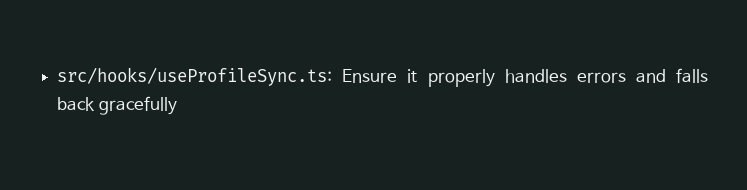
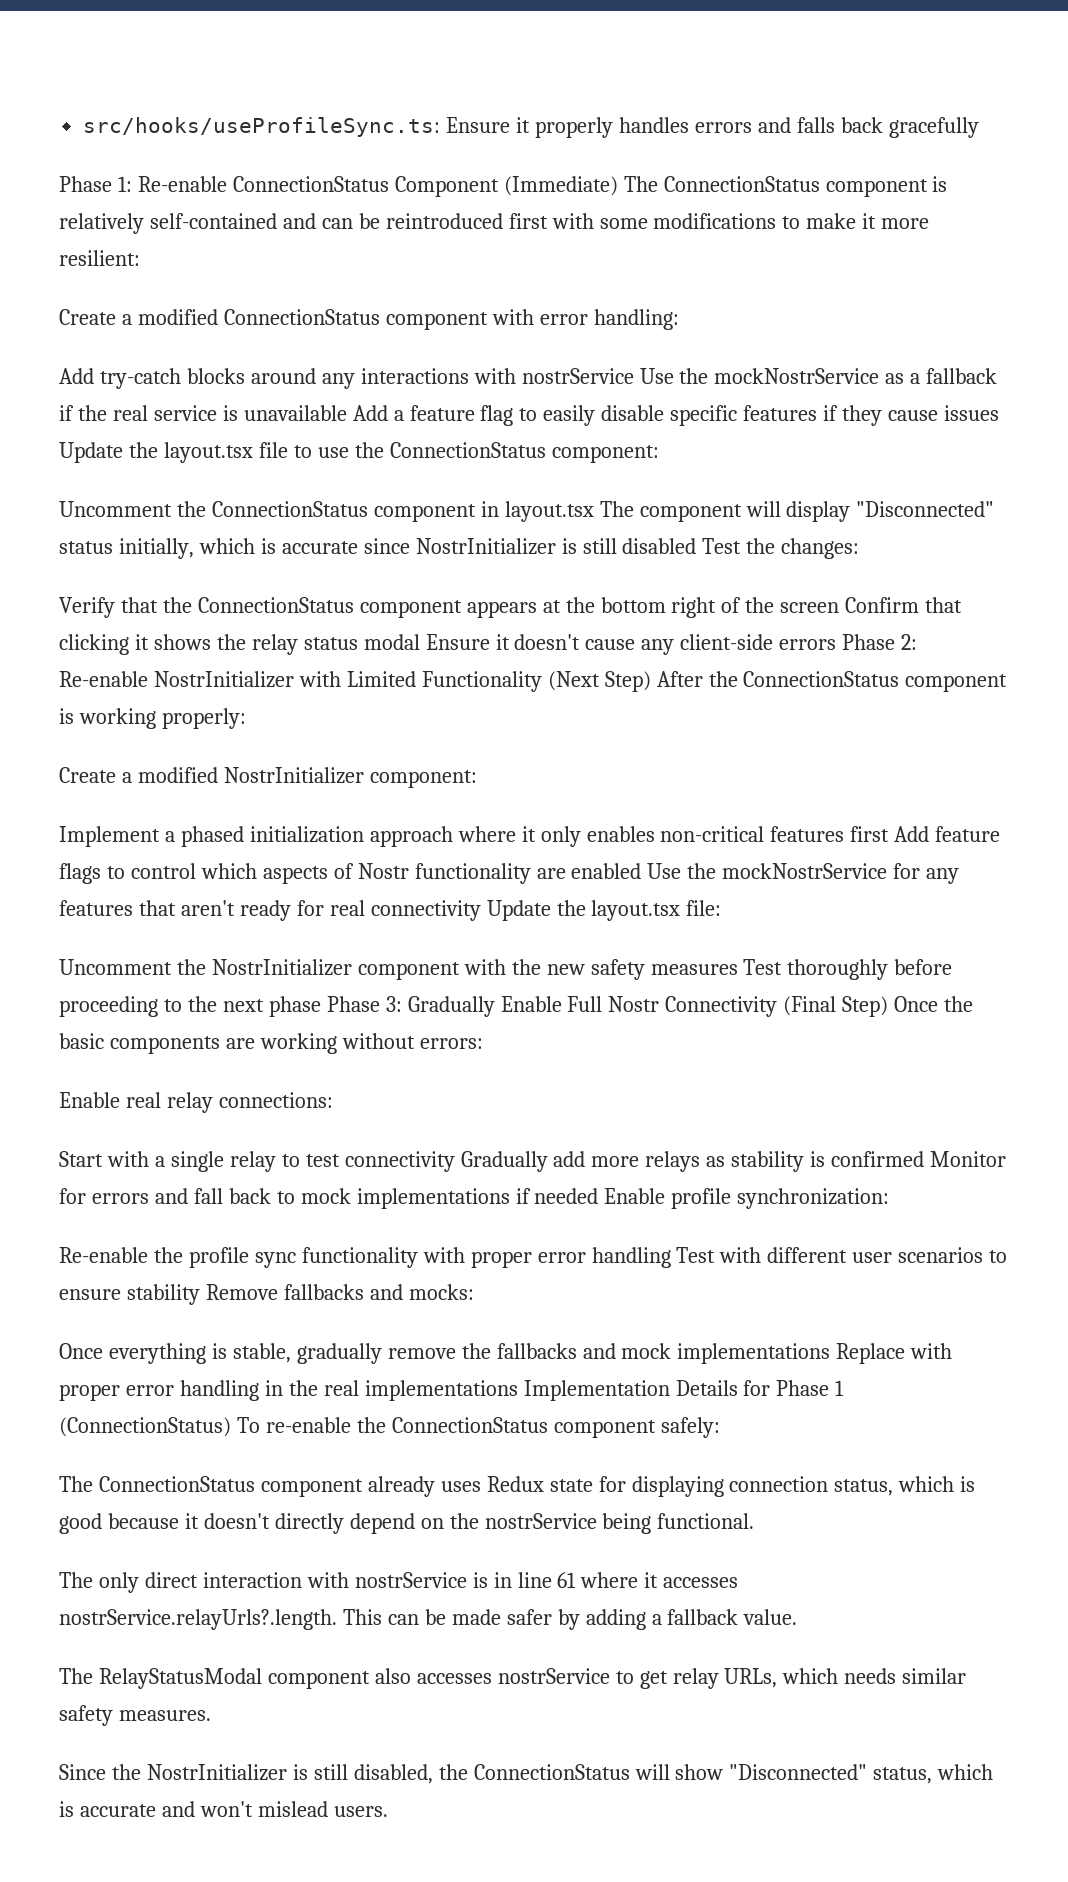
(177, 105) none -> [59,176,948,197] [59,213,930,234] [59,250,140,266] [59,309,679,330] [59,368,998,389] [59,405,999,426] [59,442,659,463] [59,501,995,522] [59,538,860,559] [59,597,963,618] [59,634,918,655] [59,671,1008,692] [59,708,246,729] [59,767,477,788] [59,826,1001,847] [59,863,960,884] [59,900,722,921] [59,959,953,980] [59,996,974,1017] [59,1033,483,1054] [59,1092,333,1113] [59,1151,1007,1172] [59,1188,890,1209] [59,1247,1008,1268] [59,1284,474,1305] [59,1343,953,1364] [59,1380,845,1401] [59,1417,720,1438] [59,1476,976,1497] [59,1513,755,1534] [59,1572,739,1593] [59,1609,798,1630] [59,1668,967,1689] [59,1705,211,1726] [59,1764,994,1784] [59,1801,388,1817] // Phase 1: Re-enable ConnectionStatus Component (Immediate) The ConnectionStatus component is relatively self-contained and can be reintroduced first with some modifications to make it more resilient: // Create a modified ConnectionStatus component with error handling: // Add try-catch blocks around any interactions with nostrService Use the mockNostrService as a fallback if the real service is unavailable Add a feature flag to easily disable specific features if they cause issues Update the layout.tsx file to use the ConnectionStatus component: // Uncomment the ConnectionStatus component in layout.tsx The component will display "Disconnected" status initially, which is accurate since NostrInitializer is still disabled Test the changes: // Verify that the ConnectionStatus component appears at the bottom right of the screen Confirm that clicking it shows the relay status modal Ensure it doesn't cause any client-side errors Phase 2: Re-enable NostrInitializer with Limited Functionality (Next Step) After the ConnectionStatus component is working properly: // Create a modified NostrInitializer component: // Implement a phased initialization approach where it only enables non-critical features first Add feature flags to control which aspects of Nostr functionality are enabled Use the mockNostrService for any features that aren't ready for real connectivity Update the layout.tsx file: // Uncomment the NostrInitializer component with the new safety measures Test thoroughly before proceeding to the next phase Phase 3: Gradually Enable Full Nostr Connectivity (Final Step) Once the basic components are working without errors: // Enable real relay connections: // Start with a single relay to test connectivity Gradually add more relays as stability is confirmed Monitor for errors and fall back to mock implementations if needed Enable profile synchronization: // Re-enable the profile sync functionality with proper error handling Test with different user scenarios to ensure stability Remove fallbacks and mocks: // Once everything is stable, gradually remove the fallbacks and mock implementations Replace with proper error handling in the real implementations Implementation Details for Phase 1 (ConnectionStatus) To re-enable the ConnectionStatus component safely: // The ConnectionStatus component already uses Redux state for displaying connection status, which is good because it doesn't directly depend on the nostrService being functional. // The only direct interaction with nostrService is in line 61 where it accesses nostrService.relayUrls?.length. This can be made safer by adding a fallback value. // The RelayStatusModal component also accesses nostrService to get relay URLs, which needs similar safety measures. // Since the NostrInitializer is still disabled, the ConnectionStatus will show "Disconnected" status, which is accurate and won't mislead users.

